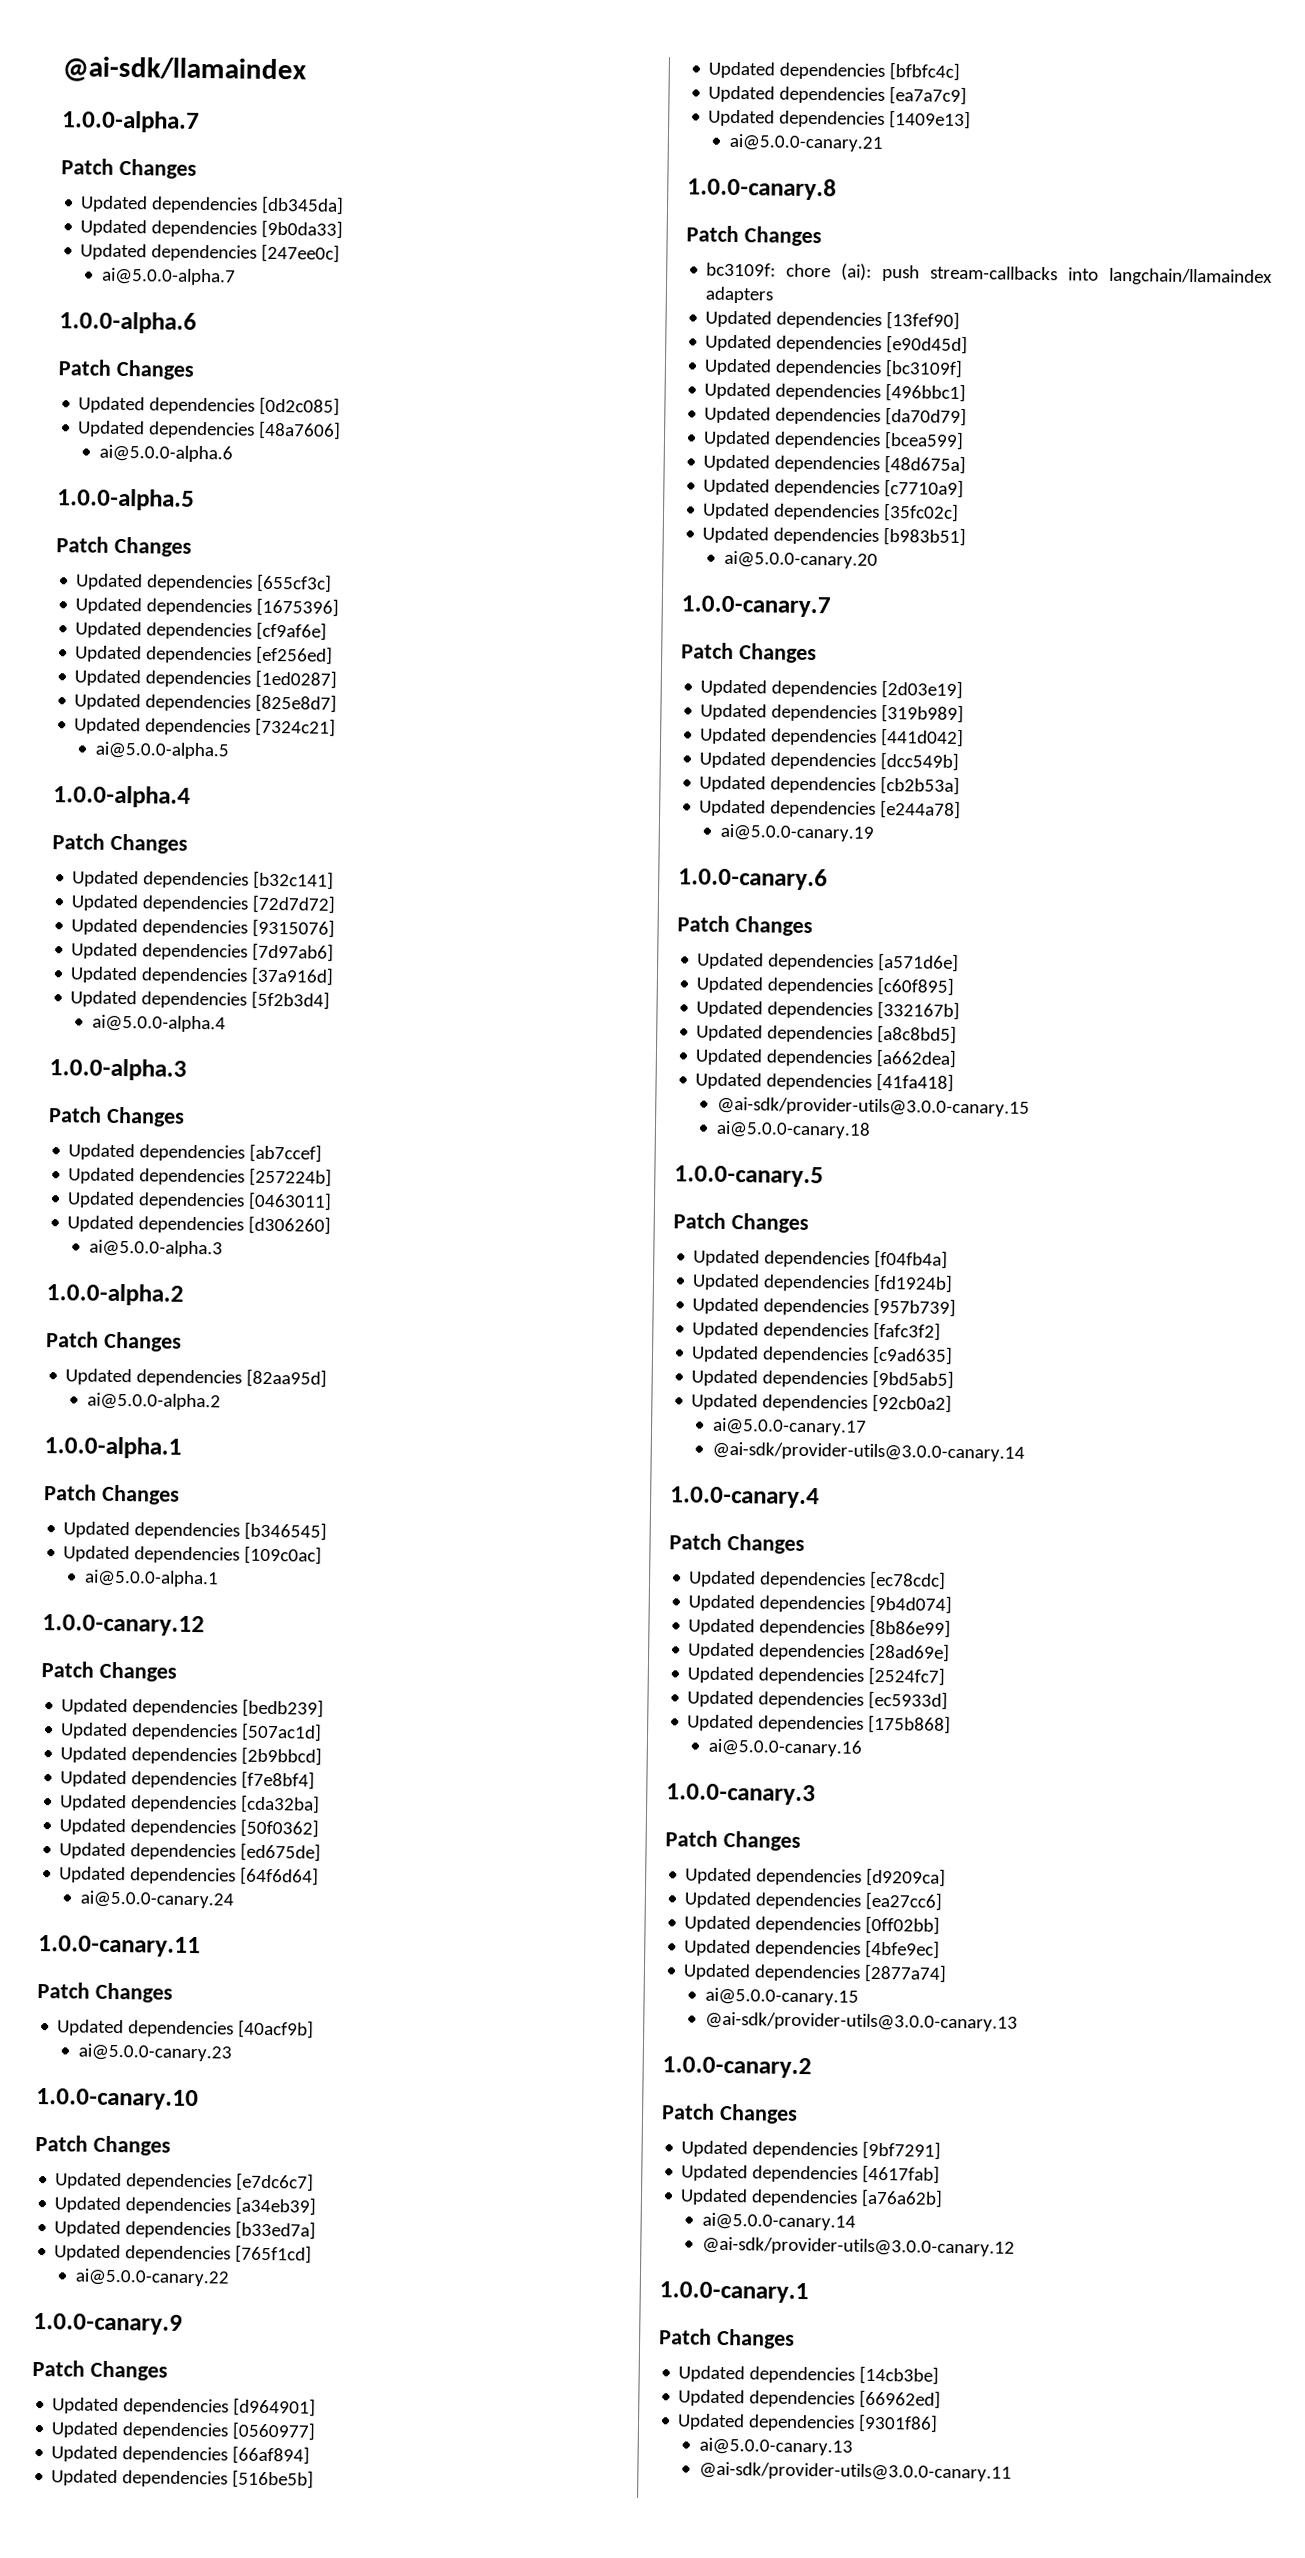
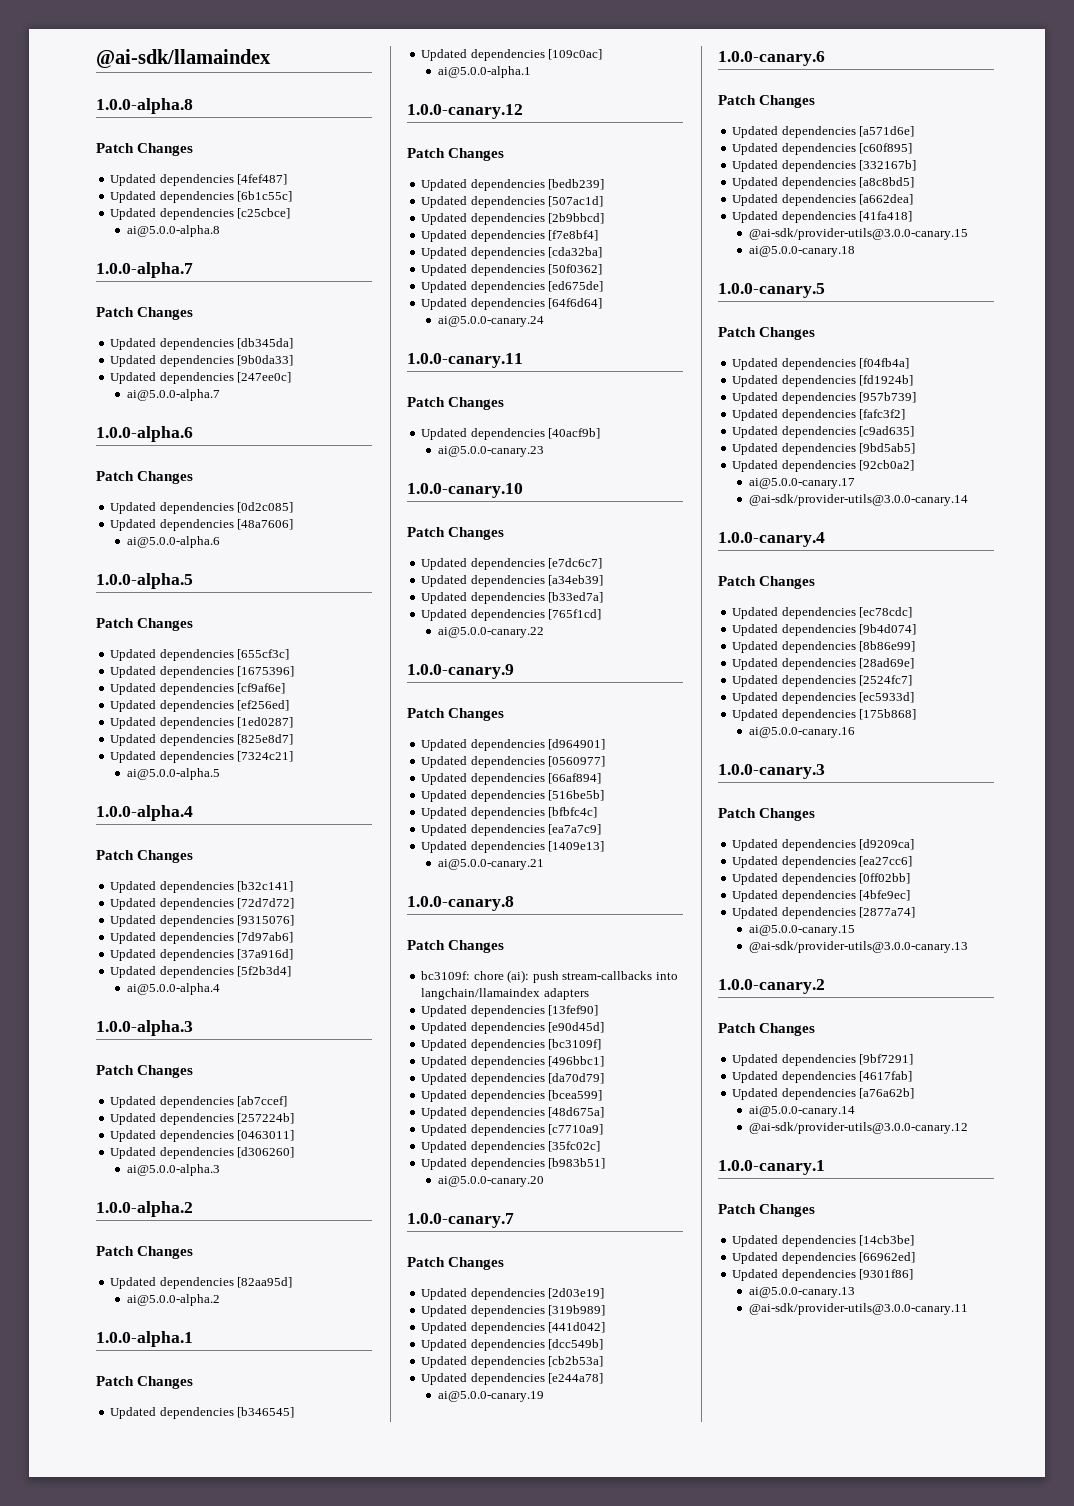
(307, 70) none -> [96,98,193,114] [96,143,194,156] [110,174,288,186] [110,191,293,203] [110,208,291,220] [126,225,220,237] // 1.0.0-alpha.8 // Patch Changes // Updated dependencies [4fef487] // Updated dependencies [6b1c55c] // Updated dependencies [c25cbce] // ai@5.0.0-alpha.8

